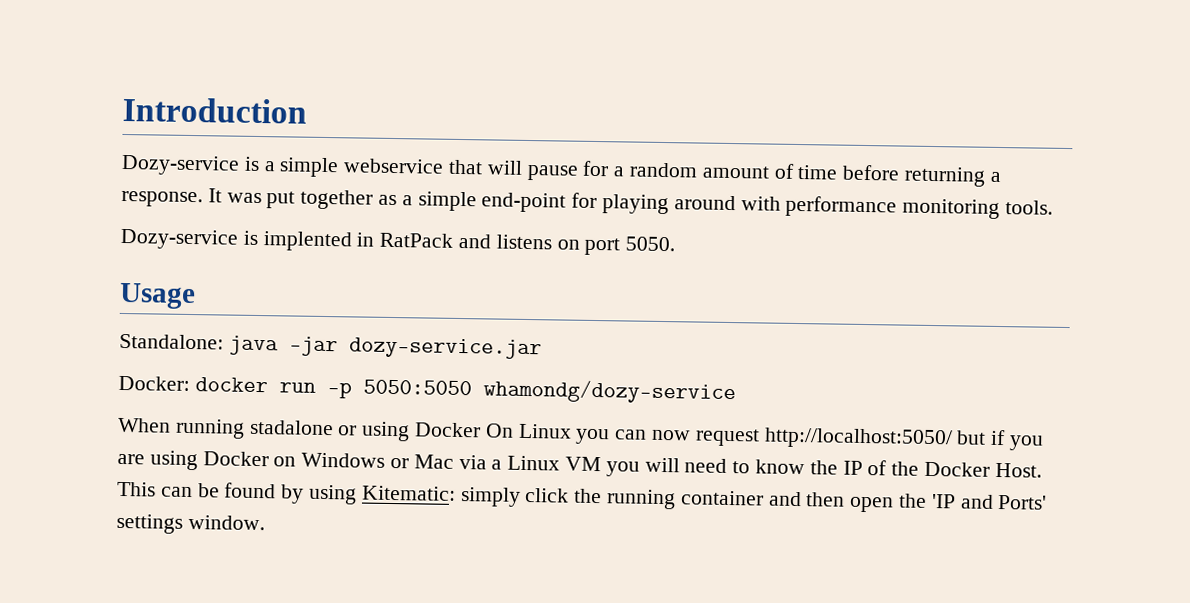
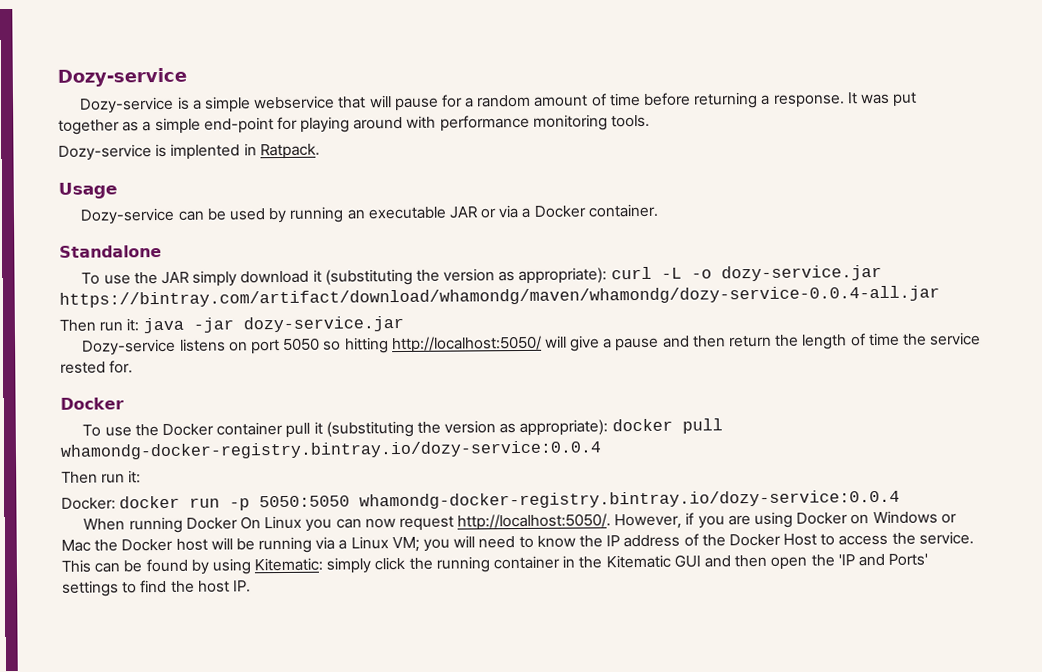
[122,96,307,124] Introduction -> [57,67,187,87] Dozy-service
[379,232,676,256] [119,282,196,310] [119,333,542,360] RatPack and listens on port 5050. // Usage // Standalone: java -jar dozy-service.jar -> [259,143,320,160] [58,182,118,199] [80,203,659,225] [59,245,162,258] [81,264,882,287] [59,285,940,308] [59,315,404,334] [82,332,982,356] [60,360,134,374] [60,397,124,410] [82,418,723,438] [60,440,602,460] [61,470,142,484] Ratpack. // Usage // Dozy-service can be used by running an executable JAR or via a Docker container. // Standalone // To use the JAR simply download it (substituting the version as appropriate): curl -L -o dozy-service.jar https://bintray.com/artifact/download/whamondg/maven/whamondg/dozy-service-0.0.4-all.jar // Then run it: java -jar dozy-service.jar // Dozy-service listens on port 5050 so hitting http://localhost:5050/ will give a pause and then return the length of time the service rested for. // Docker // To use the Docker container pull it (substituting the version as appropriate): docker pull whamondg-docker-registry.bintray.io/dozy-service:0.0.4 // Then run it:
[482,379,736,405] whamondg/dozy-service -> [359,489,901,510] whamondg-docker-registry.bintray.io/dozy-service:0.0.4
[248,419,411,442] stadalone or using -> (183, 525) none
[763,427,987,450] http://localhost:5050/ but -> [457,513,683,531] http://localhost:5050/. However,
(454, 461) none -> [94,536,313,554] the Docker host will be running
[565,456,602,472] VM -> [391,536,420,553] VM;
(863, 467) none -> [623,534,681,548] address
[994,462,1042,478] Host. -> [783,531,974,546] Host to access the service.
(764, 498) none -> [562,554,701,569] in the Kitematic GUI
[187,514,265,531] window. -> [122,579,251,594] to find the host IP.

